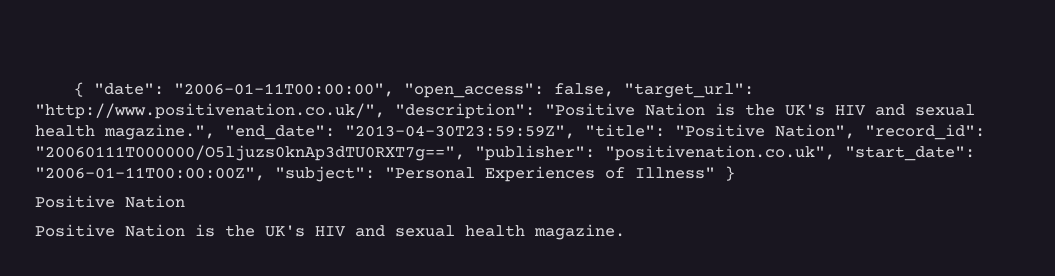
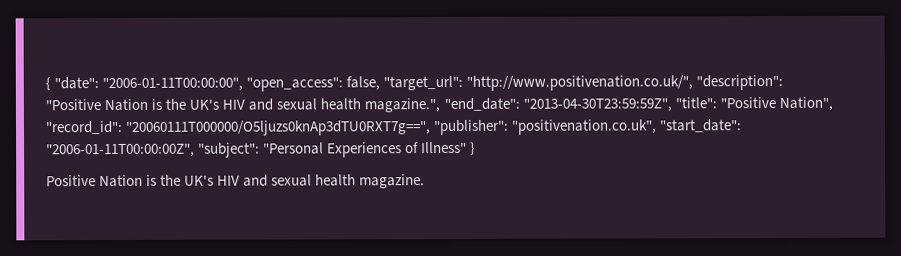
[35,224,185,237] // Positive Nation -> (144, 181) none

